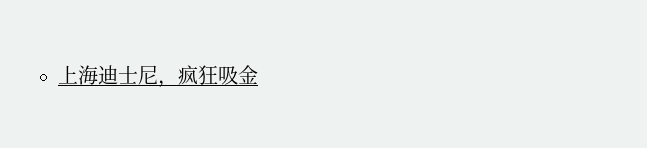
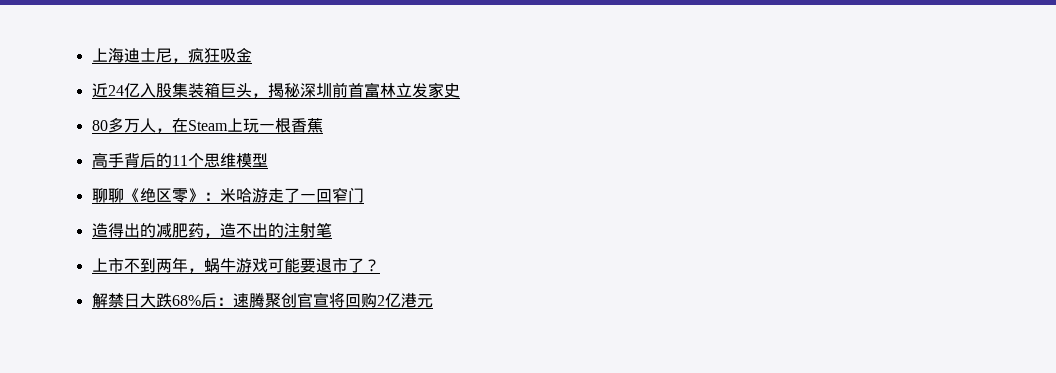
(258, 74) none -> [91,82,460,98] [91,117,323,133] [91,152,268,168] [91,187,364,203] [91,222,332,238] [91,257,380,273] [91,292,433,308] // 近24亿入股集装箱巨头，揭秘深圳前首富林立发家史 // 80多万人，在Steam上玩一根香蕉 // 高手背后的11个思维模型 // 聊聊《绝区零》：米哈游走了一回窄门 // 造得出的减肥药，造不出的注射笔 // 上市不到两年，蜗牛游戏可能要退市了？ // 解禁日大跌68%后：速腾聚创官宣将回购2亿港元

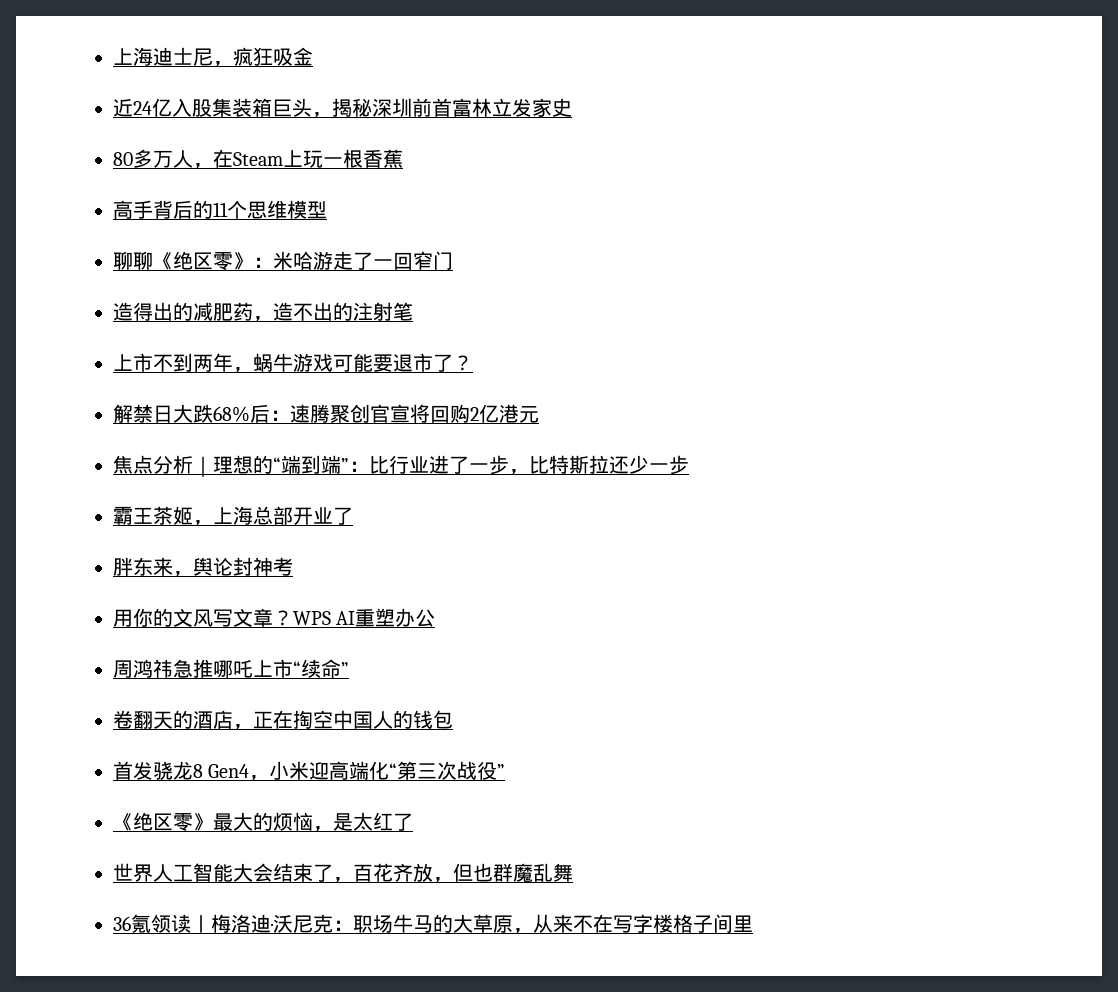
(433, 301) none -> [113,455,689,477] [113,506,353,526] [113,557,293,577] [113,608,436,627] [113,659,349,678] [113,710,453,730] [113,761,506,781] [113,812,413,832] [113,863,573,883] [113,914,753,934] // 焦点分析｜理想的“端到端”：比行业进了一步，比特斯拉还少一步 // 霸王茶姬，上海总部开业了 // 胖东来，舆论封神考 // 用你的文风写文章？WPS AI重塑办公 // 周鸿祎急推哪吒上市“续命” // 卷翻天的酒店，正在掏空中国人的钱包 // 首发骁龙8 Gen4，小米迎高端化“第三次战役” // 《绝区零》最大的烦恼，是太红了 // 世界人工智能大会结束了，百花齐放，但也群魔乱舞 // 36氪领读丨梅洛迪·沃尼克：职场牛马的大草原，从来不在写字楼格子间里

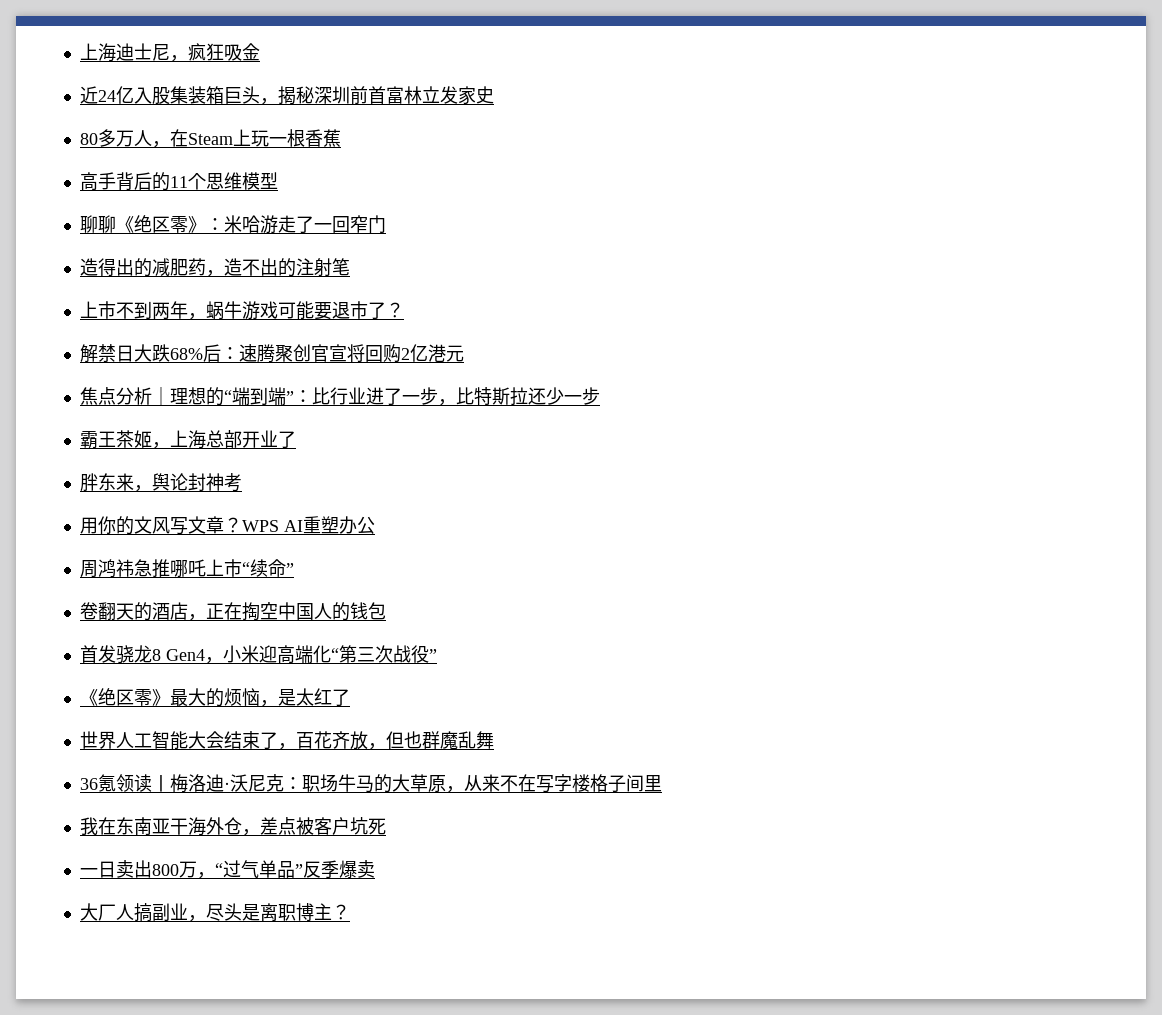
(753, 924) none -> [79,817,386,836] [79,860,375,879] [79,903,350,922] // 我在东南亚干海外仓，差点被客户坑死 // 一日卖出800万，“过气单品”反季爆卖 // 大厂人搞副业，尽头是离职博主？

